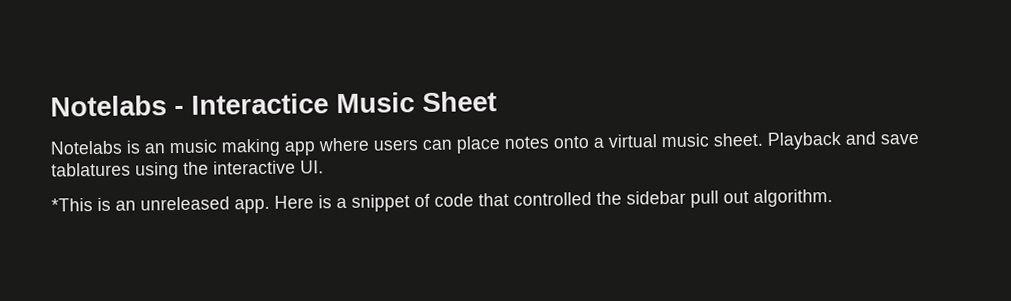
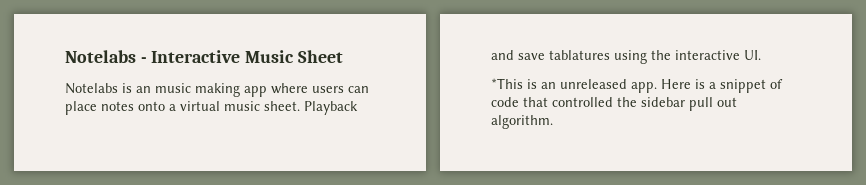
[191,93,329,115] Interactice -> [151,50,241,63] Interactive

